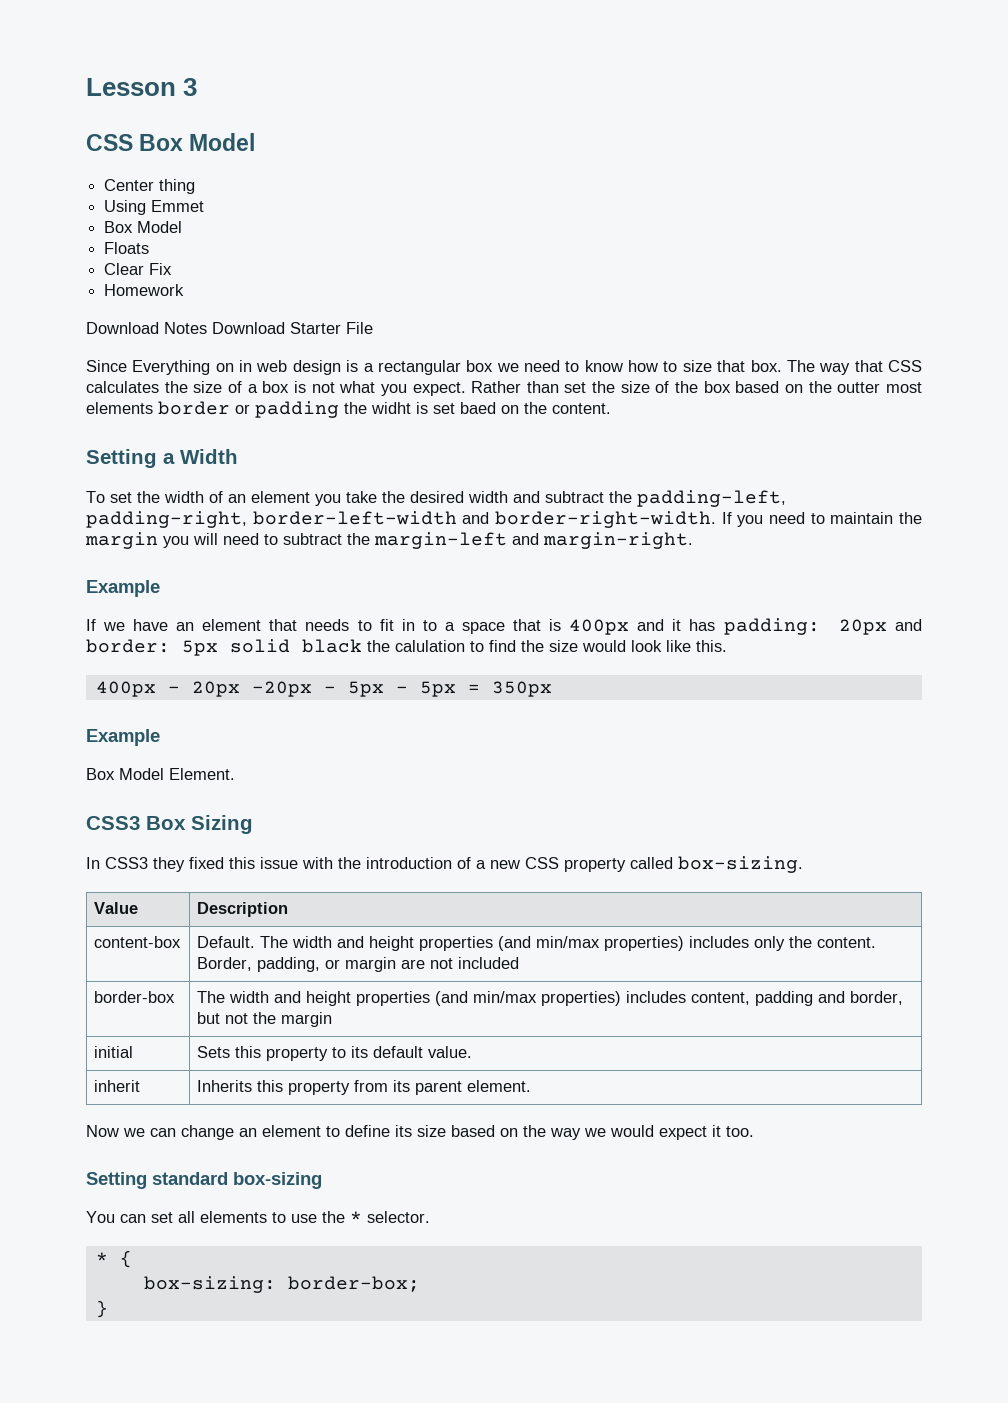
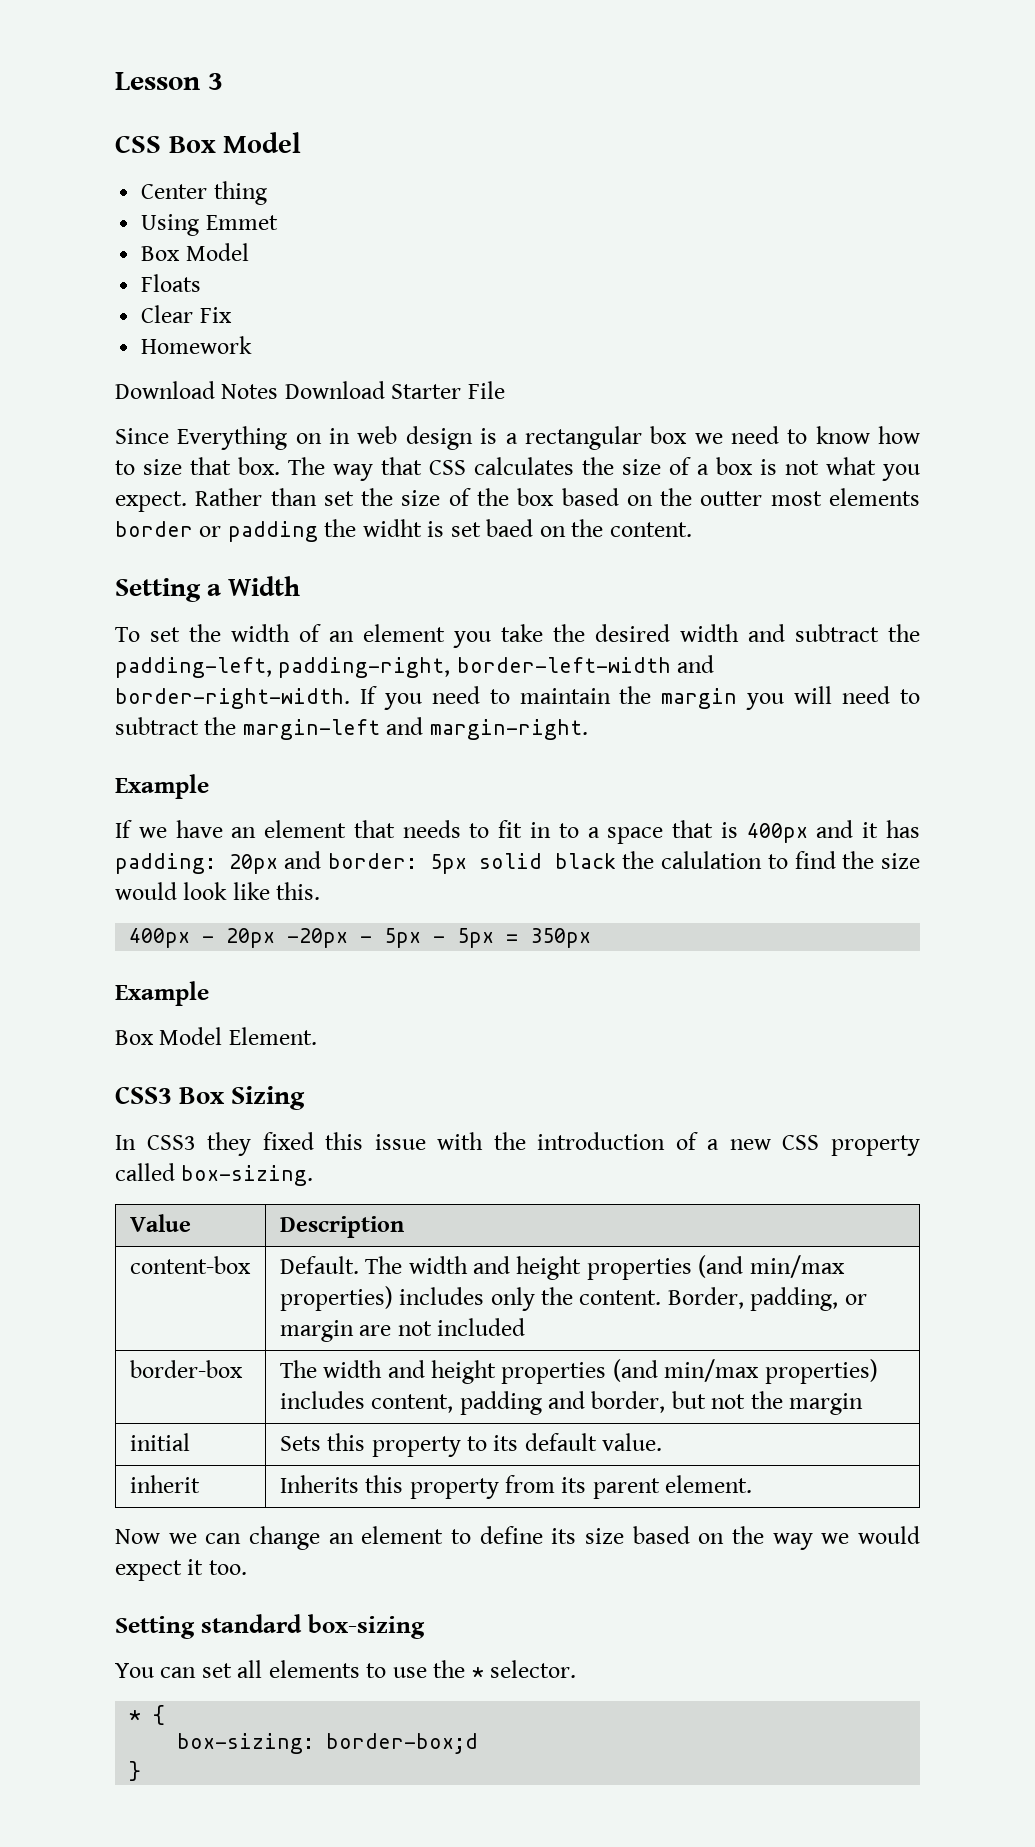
[287,1276,420,1292] border-box; -> [326,1733,479,1754] border-box;d

